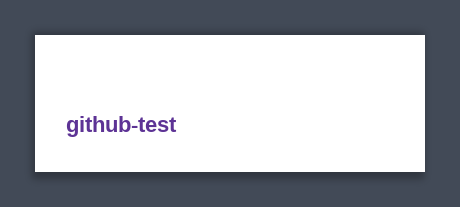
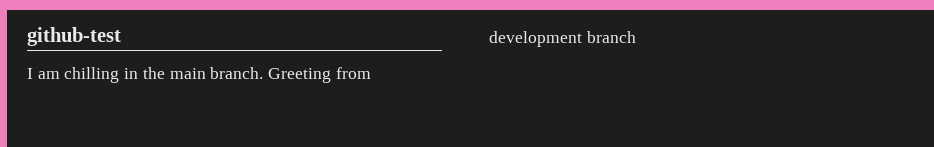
(177, 126) none -> [27,67,371,83] [489,31,636,47] // I am chilling in the main branch. Greeting from development branch

